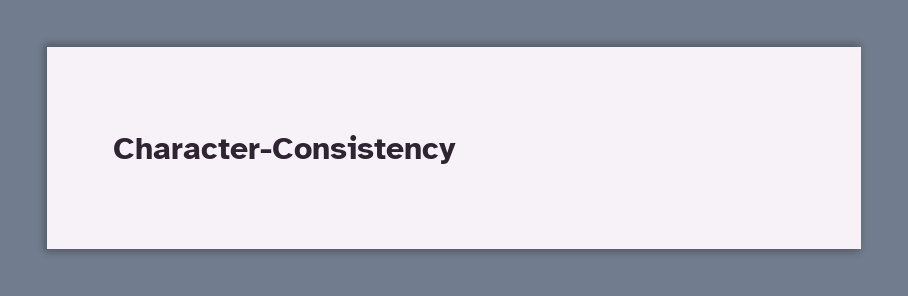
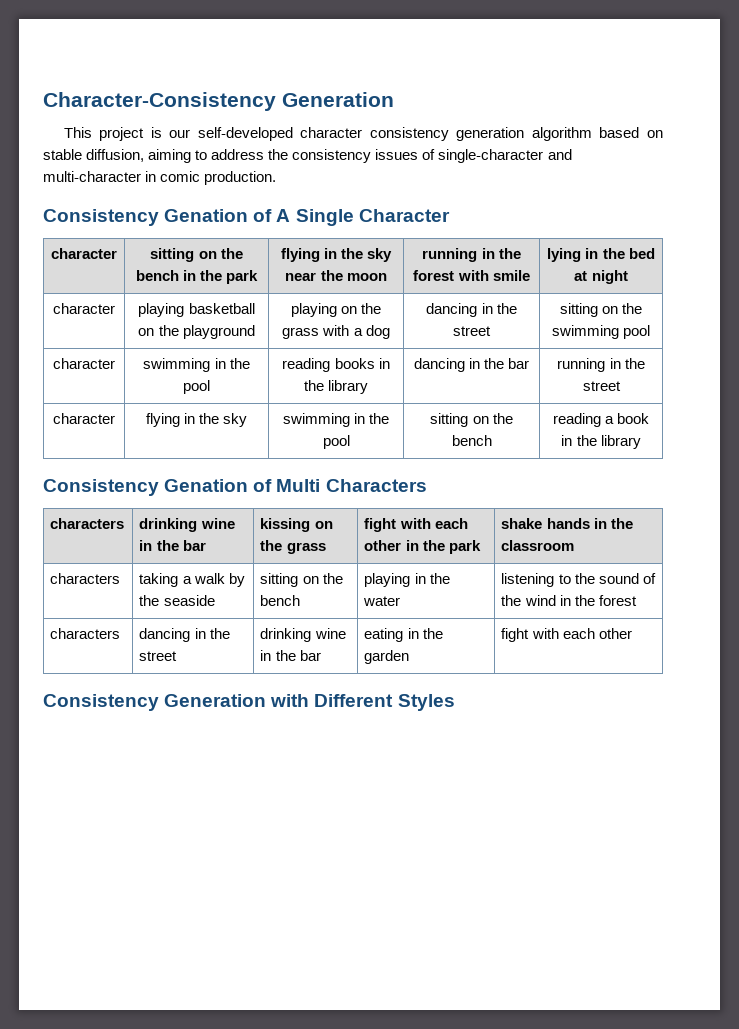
(456, 149) none -> [282,92,394,107] [63,127,664,141] [43,149,572,163] [43,171,277,185] [43,209,450,226] [51,248,117,259] [150,248,243,262] [135,270,259,284] [280,248,393,262] [285,270,387,281] [422,248,521,262] [413,270,530,281] [547,248,655,262] [574,270,628,284] [53,303,115,314] [138,303,255,317] [138,325,255,339] [290,303,382,317] [282,325,390,339] [426,303,517,317] [453,326,491,336] [559,303,643,317] [551,325,651,339] [53,358,115,369] [143,358,250,372] [183,380,210,394] [282,358,390,372] [303,380,369,394] [413,358,530,372] [557,358,645,372] [582,381,621,391] [53,413,115,424] [145,413,248,427] [282,413,390,427] [322,435,350,449] [430,413,513,427] [451,435,492,446] [552,413,650,427] [561,435,641,449] [43,479,427,496] [50,518,125,529] [139,518,235,532] [139,540,206,551] [260,518,333,532] [260,540,326,554] [364,518,468,532] [364,540,481,554] [501,518,633,529] [501,540,575,551] [50,573,121,584] [139,573,245,587] [139,595,215,606] [260,573,343,587] [260,595,301,606] [364,573,450,587] [363,596,401,606] [501,573,656,587] [501,595,637,606] [50,628,121,639] [139,628,230,642] [139,651,178,661] [260,628,346,642] [260,650,321,661] [364,628,443,642] [364,650,410,664] [501,628,632,642] [43,694,455,711] Generation // This project is our self-developed character consistency generation algorithm based on stable diffusion, aiming to address the consistency issues of single-character and multi-character in comic production. // Consistency Genation of A Single Character // character | sitting on the bench in the park | flying in the sky near the moon | running in the forest with smile | lying in the bed at night // character | playing basketball on the playground | playing on the grass with a dog | dancing in the street | sitting on the swimming pool // character | swimming in the pool | reading books in the library | dancing in the bar | running in the street // character | flying in the sky | swimming in the pool | sitting on the bench | reading a book in the library // Consistency Genation of Multi Characters // characters | drinking wine in the bar | kissing on the grass | fight with each other in the park | shake hands in the classroom // characters | taking a walk by the seaside | sitting on the bench | playing in the water | listening to the sound of the wind in the forest // characters | dancing in the street | drinking wine in the bar | eating in the garden | fight with each other // Consistency Generation with Different Styles

